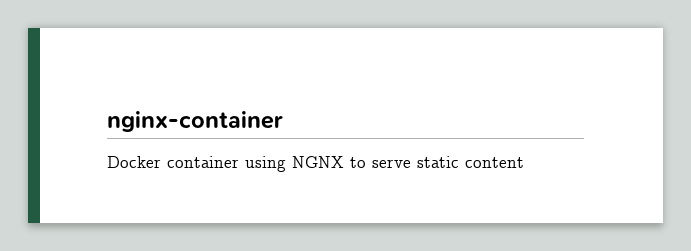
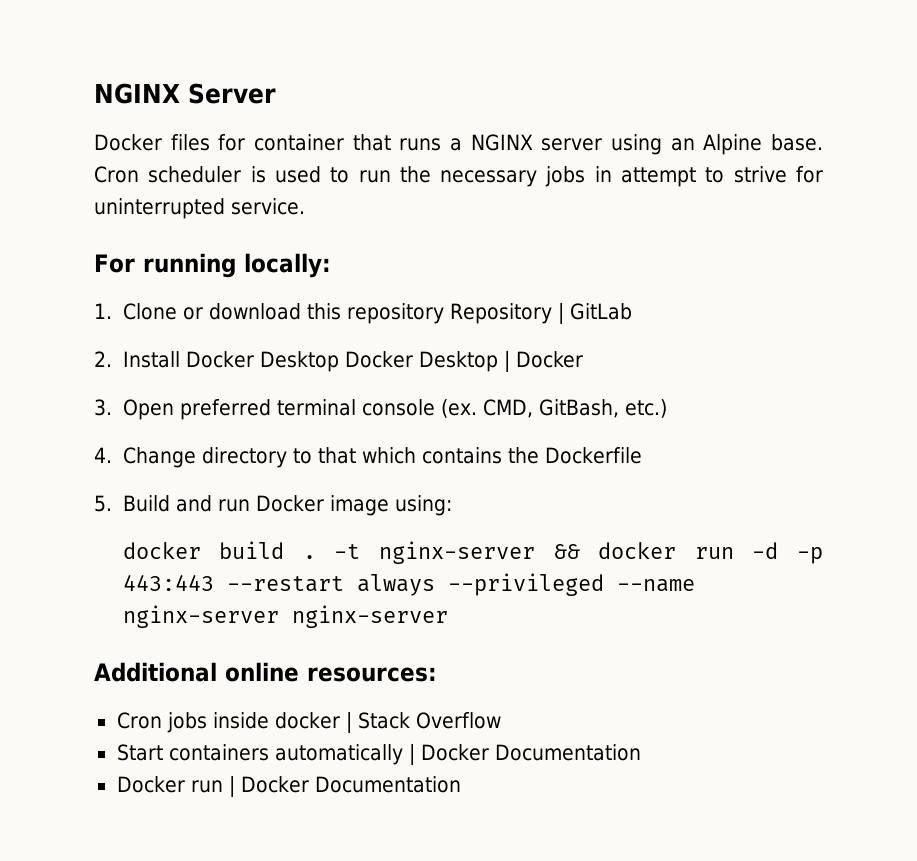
[107,111,283,132] [107,156,524,172] nginx-container // Docker container using NGNX to serve static content -> [94,83,276,104] [94,134,823,155] [94,166,823,187] [94,198,305,219] [94,253,331,278] [94,302,632,324] [94,350,584,372] [94,399,667,420] [94,447,642,468] [94,495,452,516] [122,541,824,564] [122,573,695,596] [122,605,448,628] [94,662,437,682] [116,711,501,733] [116,743,641,765] [116,775,461,797] NGINX Server // Docker files for container that runs a NGINX server using an Alpine base. Cron scheduler is used to run the necessary jobs in attempt to strive for uninterrupted service. // For running locally: // 1. Clone or download this repository Repository | GitLab // 2. Install Docker Desktop Docker Desktop | Docker // 3. Open preferred terminal console (ex. CMD, GitBash, etc.) // 4. Change directory to that which contains the Dockerfile // 5. Build and run Docker image using: // docker build . -t nginx-server && docker run -d -p 443:443 --restart always --privileged --name nginx-server nginx-server // Additional online resources: // Cron jobs inside docker | Stack Overflow // Start containers automatically | Docker Documentation // Docker run | Docker Documentation

